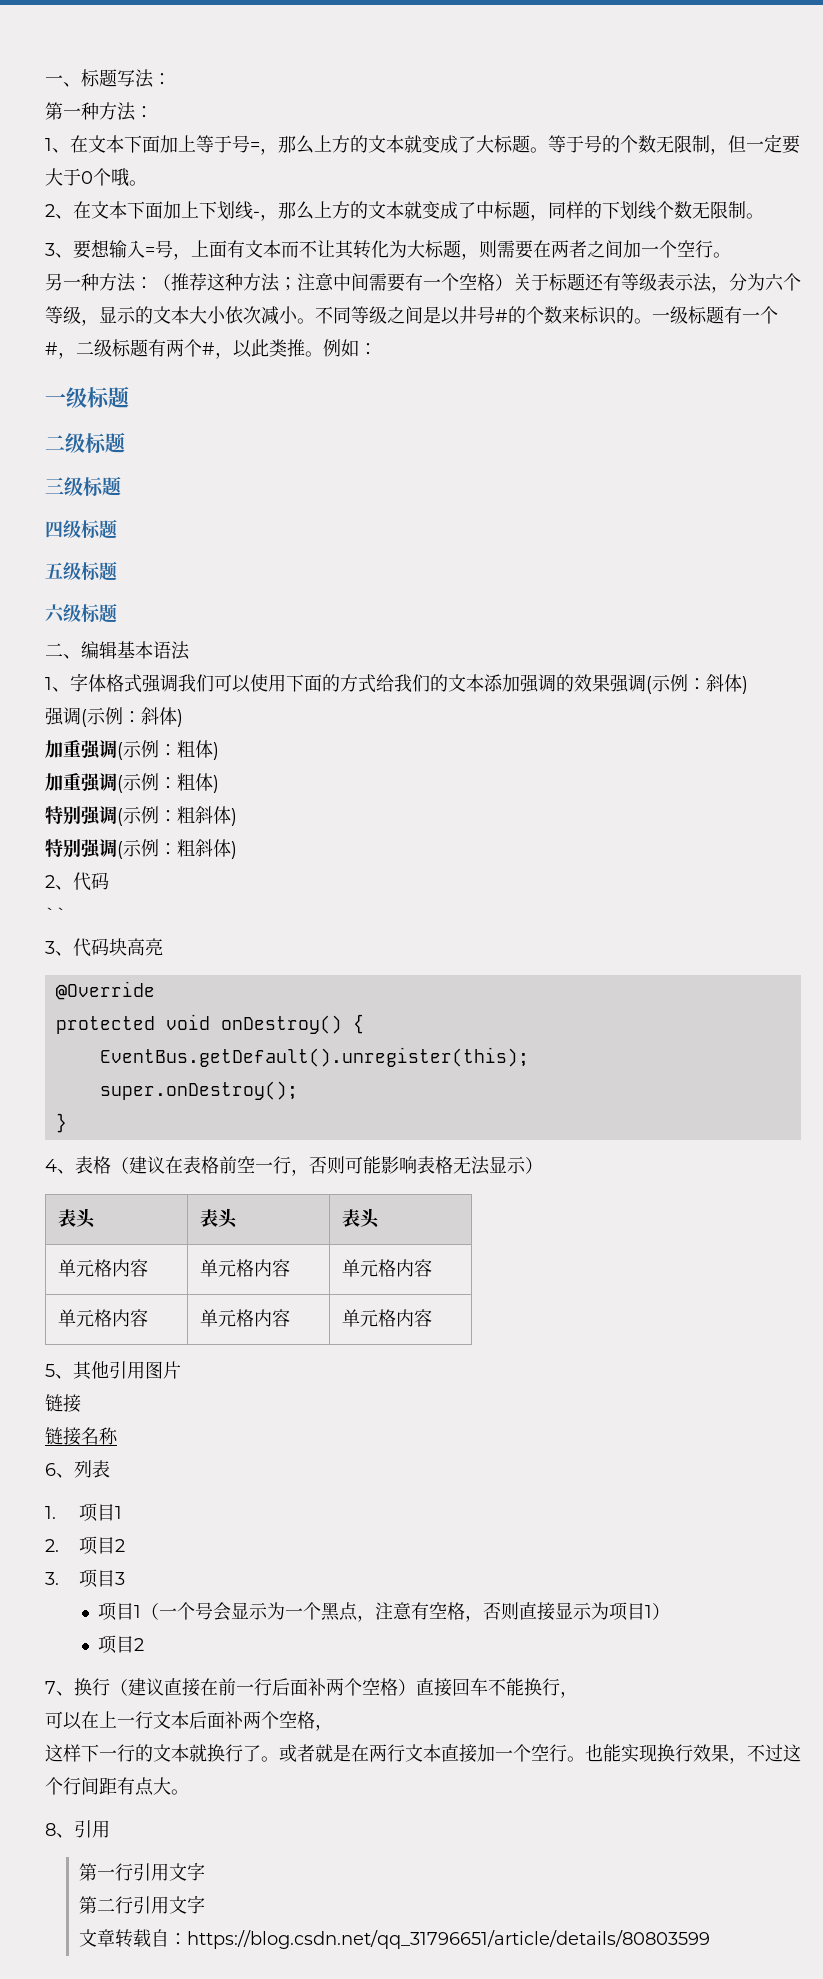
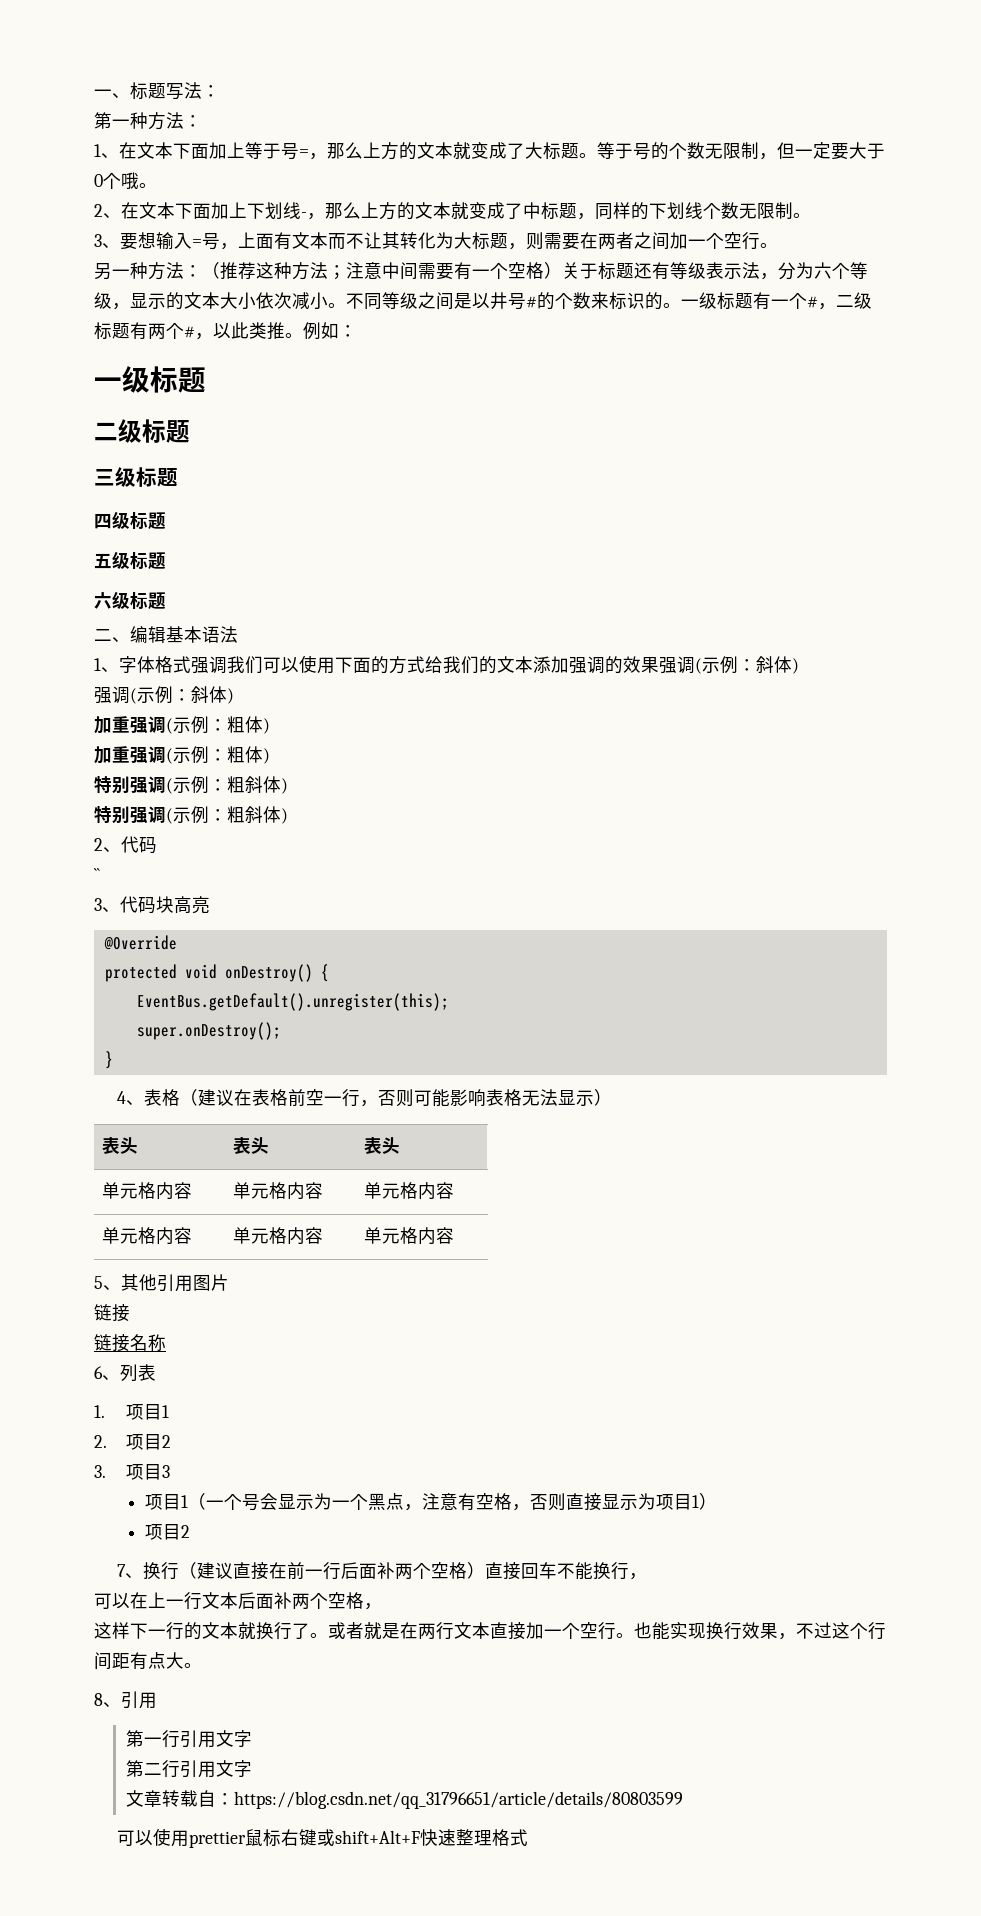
(710, 1939) none -> [116,1828,528,1848] // 可以使用prettier鼠标右键或shift+Alt+F快速整理格式

